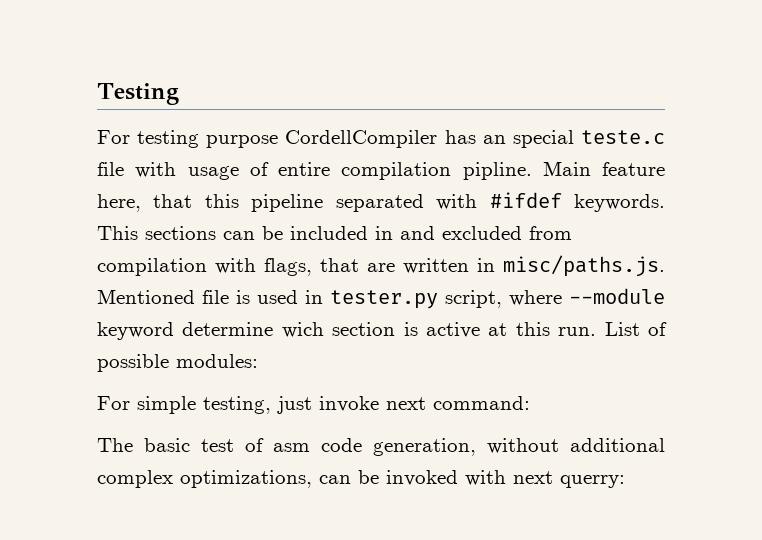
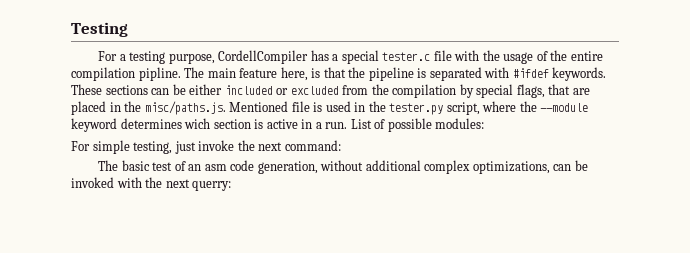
[137,130,666,148] testing purpose CordellCompiler has an special teste.c -> [119,50,431,64] a testing purpose, CordellCompiler has a special tester.c
(177, 170) none -> [482,50,500,61] the
(269, 169) none -> [550,50,568,61] the
[542,161,665,176] [97,194,324,212] Main feature here, that this pipeline -> [184,67,427,81] The main feature here, is that the pipeline is
[97,226,138,240] This -> [71,84,102,95] These
[290,226,572,240] [97,258,495,276] included in and excluded from compilation with flags, that are written in -> [189,84,590,98] [71,101,142,115] either included or excluded from the compilation by special flags, that are placed in the
(323, 297) none -> [368,101,386,112] the
(562, 298) none -> [519,101,537,112] the
[182,322,274,336] determine -> [120,118,182,129] determines
[488,322,550,336] at this -> [301,119,322,129] in a
(379, 404) none -> [237,140,255,151] the
(264, 445) none -> [188,164,202,171] an
(506, 478) none -> [145,177,163,188] the

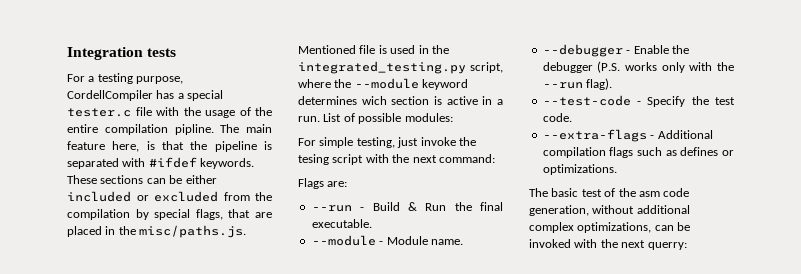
[71,22,128,37] Testing -> [67,47,177,60] Integration tests
[389,103,444,115] tester.py -> [298,61,466,74] integrated_testing.py
[258,140,341,151] next command: -> [298,154,495,165] [298,178,348,189] [311,202,503,212] [311,219,372,228] [311,235,463,246] [542,44,689,57] [542,61,734,73] [542,78,613,90] [542,95,735,107] [542,113,572,122] [542,129,713,142] [542,147,734,158] [542,164,617,175] tesing script with the next command: // Flags are: // --run - Build & Run the final executable. // --module - Module name. // --debugger - Enable the debugger (P.S. works only with the --run flag). // --test-code - Specify the test code. // --extra-flags - Additional compilation flags such as defines or optimizations.
[188,164,202,171] an -> [618,188,636,197] the

